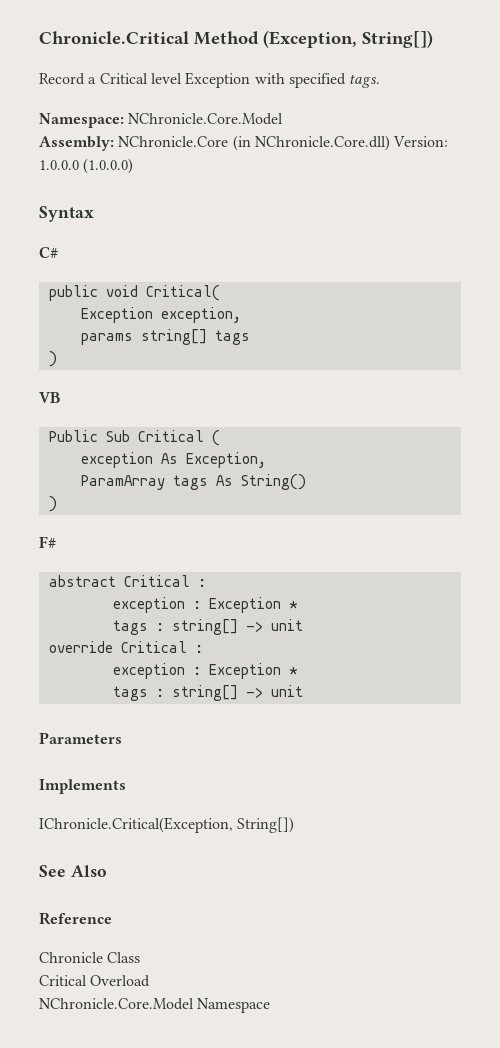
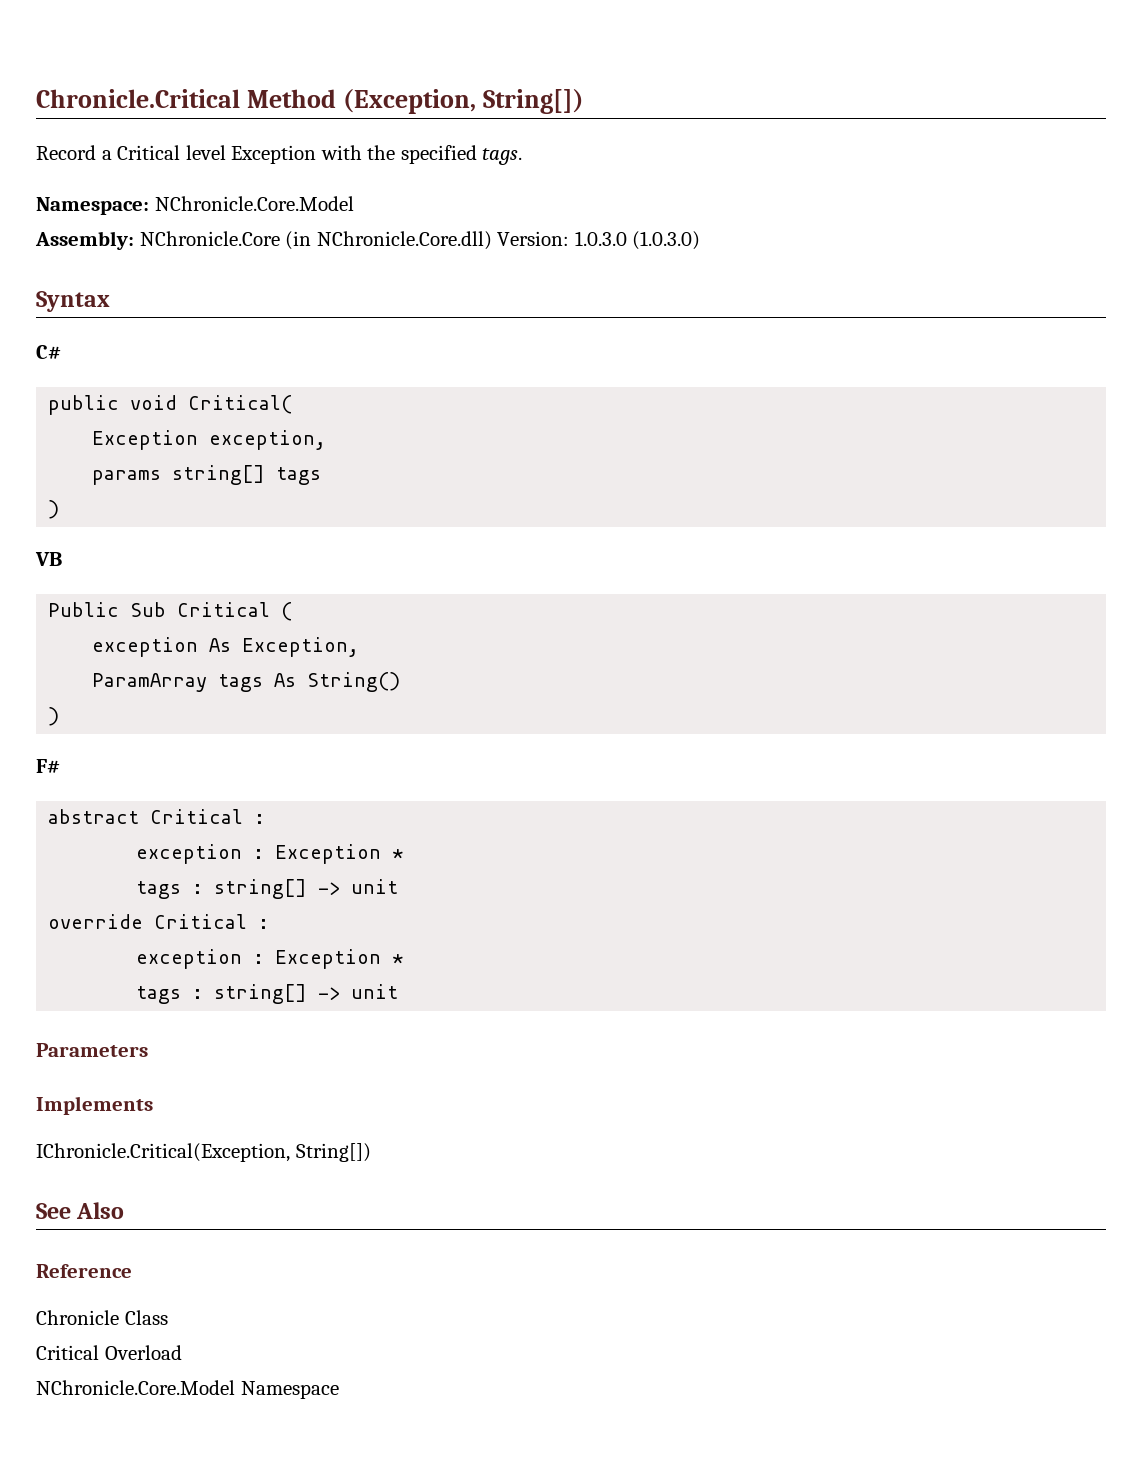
(285, 78) none -> [367,145,396,160] the
[39,158,134,174] 1.0.0.0 (1.0.0.0) -> [574,231,701,250] 1.0.3.0 (1.0.3.0)

